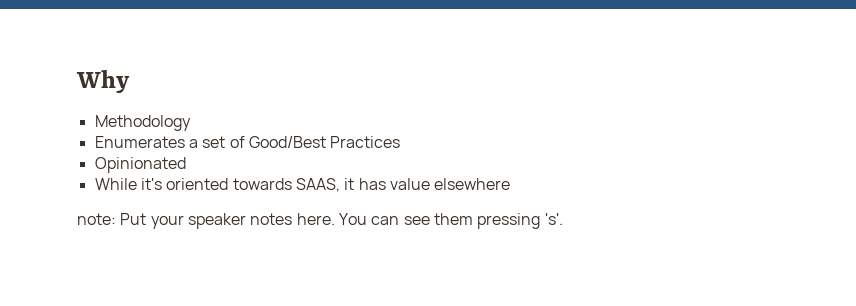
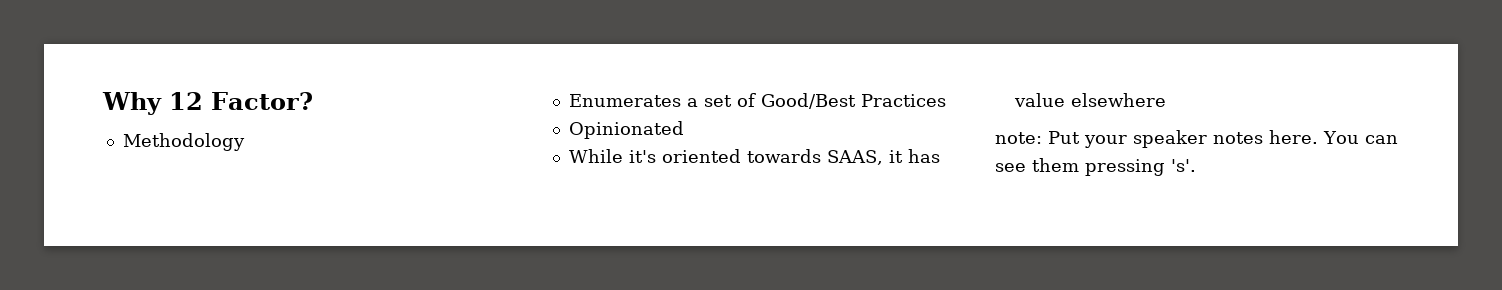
(130, 81) none -> [169,92,313,110] 12 Factor?

